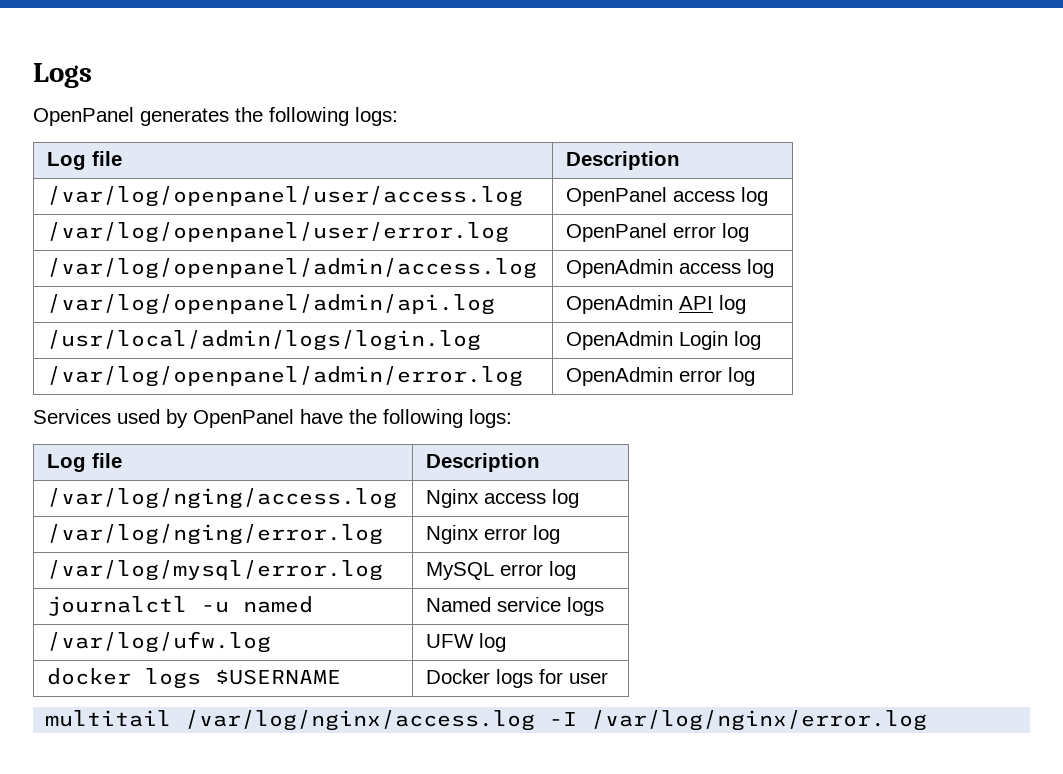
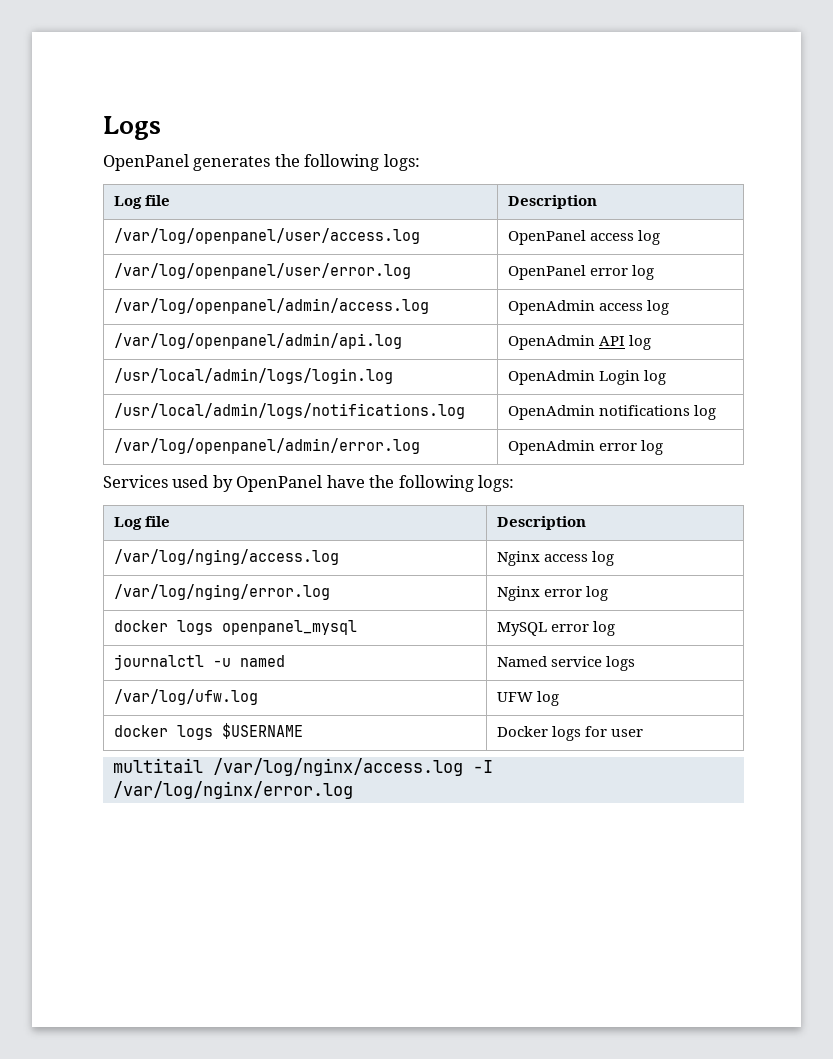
(762, 340) none -> [113,403,465,419] [507,405,716,420] // /usr/local/admin/logs/notifications.log | OpenAdmin notifications log
[47,560,384,581] /var/log/mysql/error.log -> [113,620,357,635] docker logs openpanel_mysql

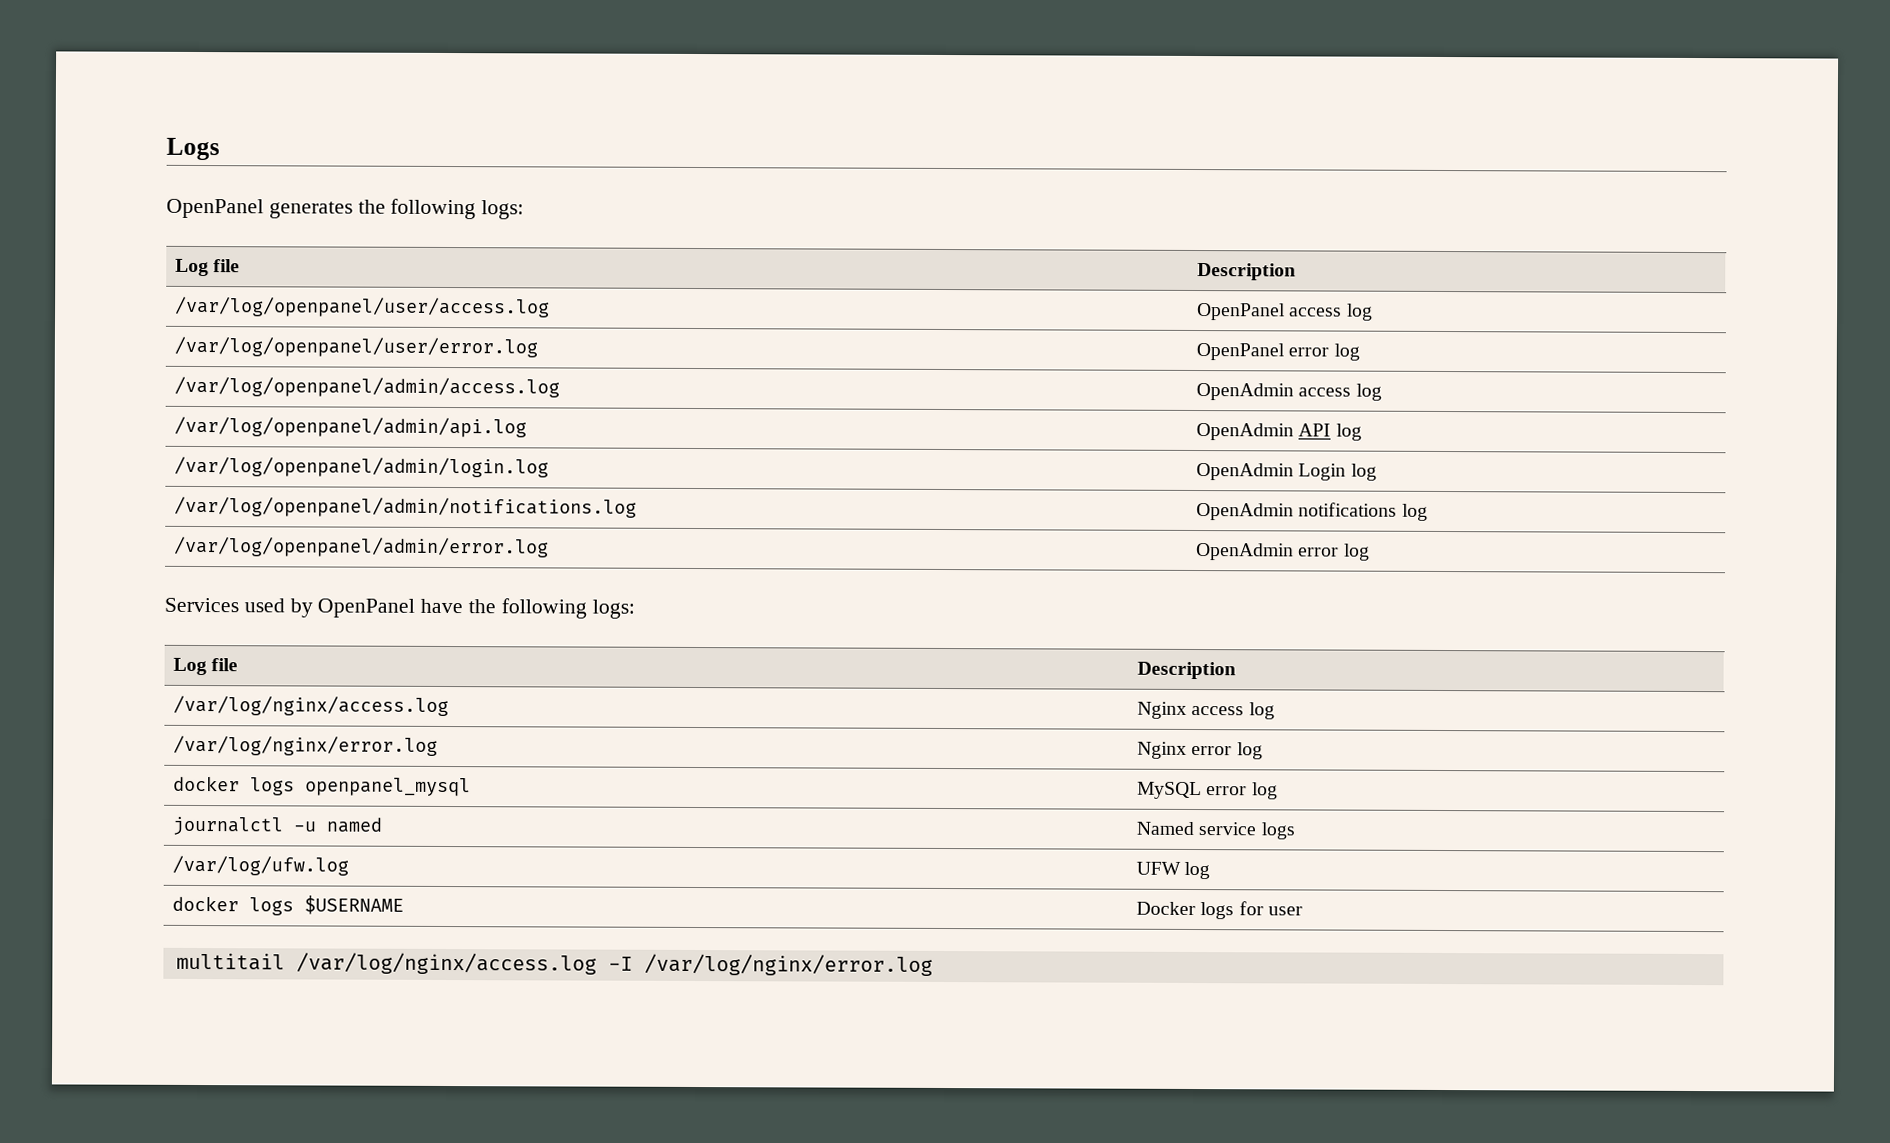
[113,368,393,384] /usr/local/admin/logs/login.log -> [174,456,550,478] /var/log/openpanel/admin/login.log
[113,403,465,419] /usr/local/admin/logs/notifications.log -> [174,496,638,518] /var/log/openpanel/admin/notifications.log
[113,549,339,565] /var/log/nging/access.log -> [173,695,450,717] /var/log/nginx/access.log
[113,584,330,600] /var/log/nging/error.log -> [173,735,439,756] /var/log/nginx/error.log

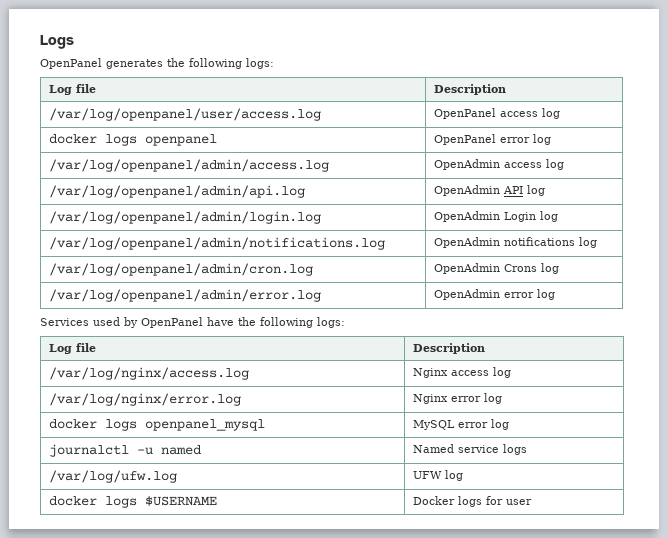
[174,336,539,358] /var/log/openpanel/user/error.log -> [48,134,217,146] docker logs openpanel
(1428, 512) none -> [48,263,313,276] [433,263,559,274] // /var/log/openpanel/admin/cron.log | OpenAdmin Crons log
[175,952,933,976] // multitail /var/log/nginx/access.log -I /var/log/nginx/error.log -> (532, 502) none

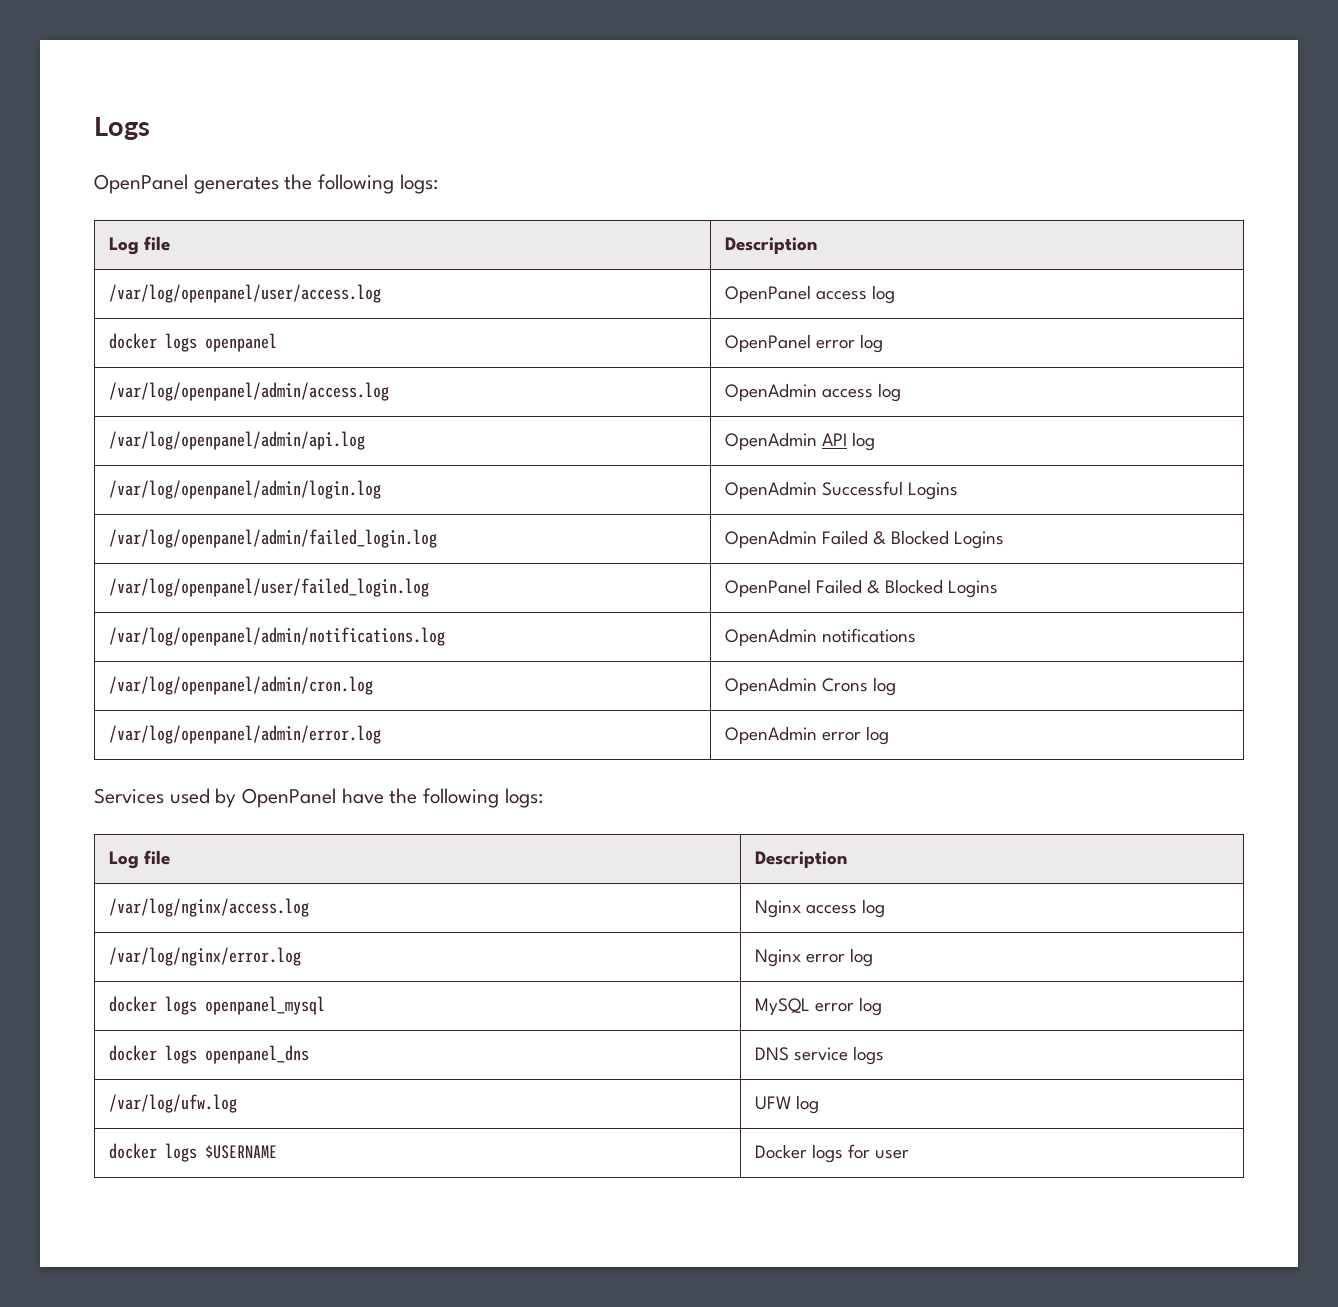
[503,211,558,222] Login log -> [822,481,959,500] [108,529,437,548] [724,530,1005,549] [108,578,429,597] [724,579,999,598] Successful Logins // /var/log/openpanel/admin/failed_login.log | OpenAdmin Failed & Blocked Logins // /var/log/openpanel/user/failed_login.log | OpenPanel Failed & Blocked Logins
[578,237,597,248] log -> (917, 635) none
[48,444,201,457] [412,444,454,453] journalctl -u named | Named -> [108,1045,309,1064] [754,1047,789,1061] docker logs openpanel_dns | DNS

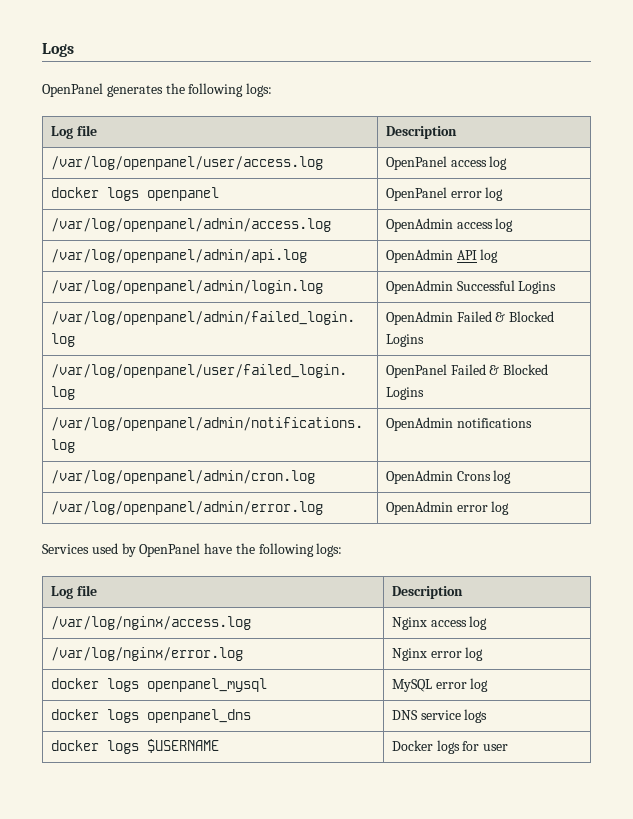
[108,1094,237,1113] [754,1095,820,1114] // /var/log/ufw.log | UFW log -> (488, 716) none

